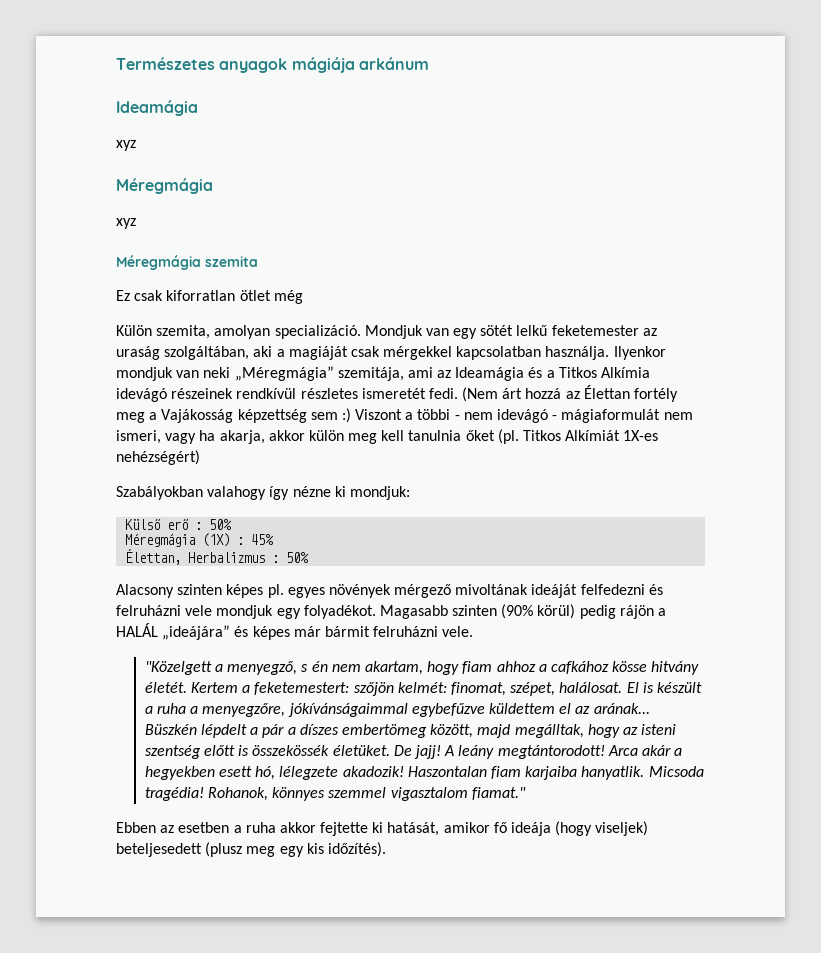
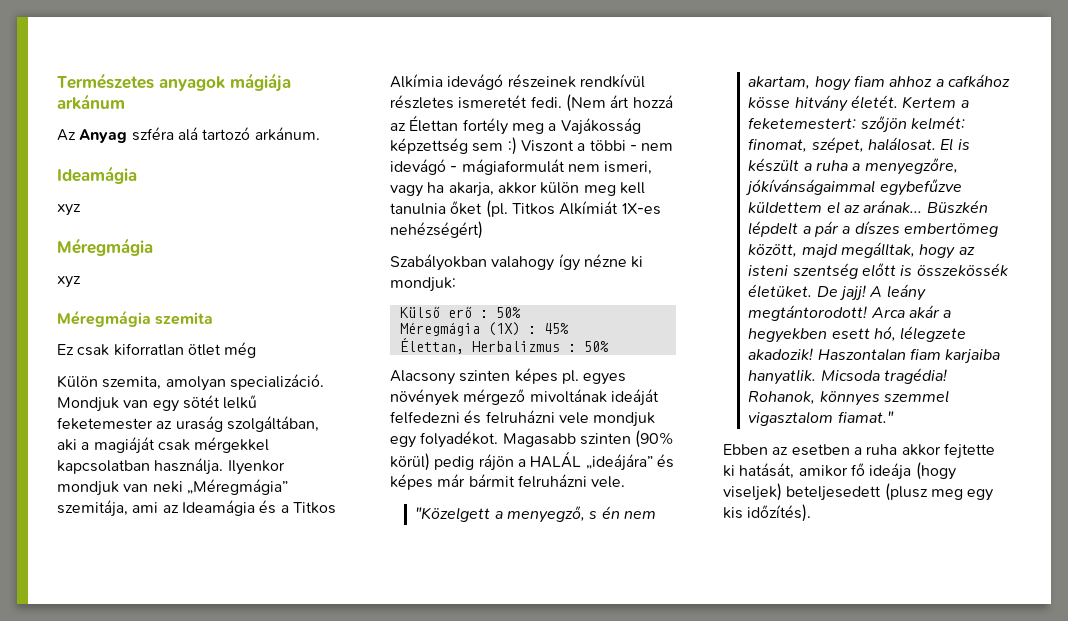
(429, 63) none -> [57,127,320,143] // Az Anyag szféra alá tartozó arkánum.

